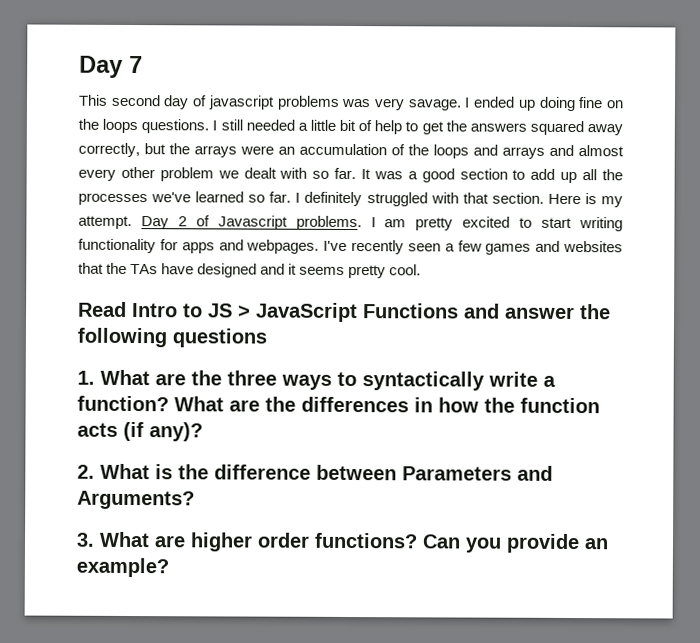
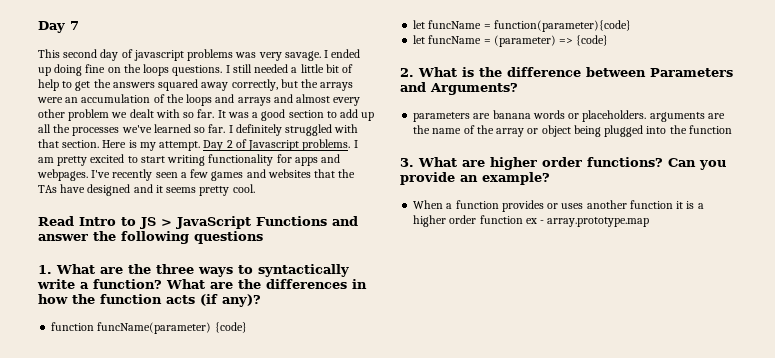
(203, 432) none -> [51,322,247,334] [413,20,631,32] [413,35,609,47] // function funcName(parameter) {code} // let funcName = function(parameter){code} // let funcName = (parameter) => {code}
(195, 500) none -> [413,110,725,122] [413,125,732,137] // parameters are banana words or placeholders. arguments are the name of the array or object being plugged into the function
(169, 567) none -> [413,200,704,212] [413,215,650,227] // When a function provides or uses another function it is a higher order function ex - array.prototype.map

